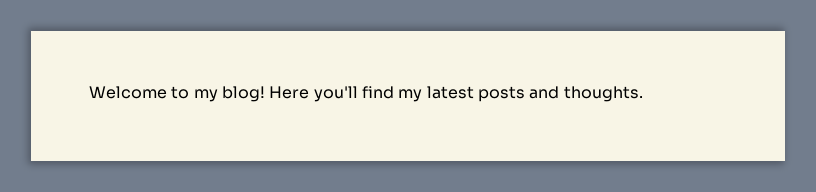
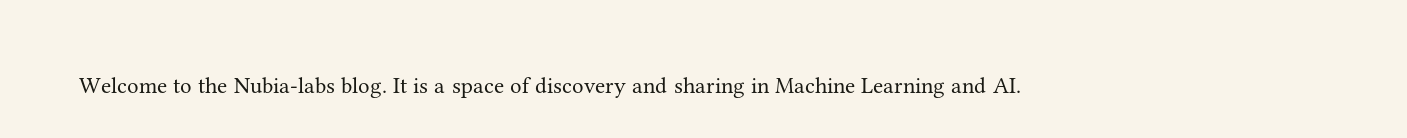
[193,86,643,102] my blog! Here you'll find my latest posts and thoughts. -> [198,77,1021,98] the Nubia-labs blog. It is a space of discovery and sharing in Machine Learning and AI.

